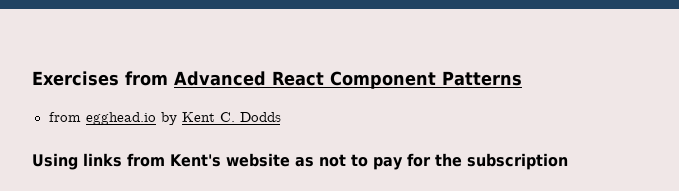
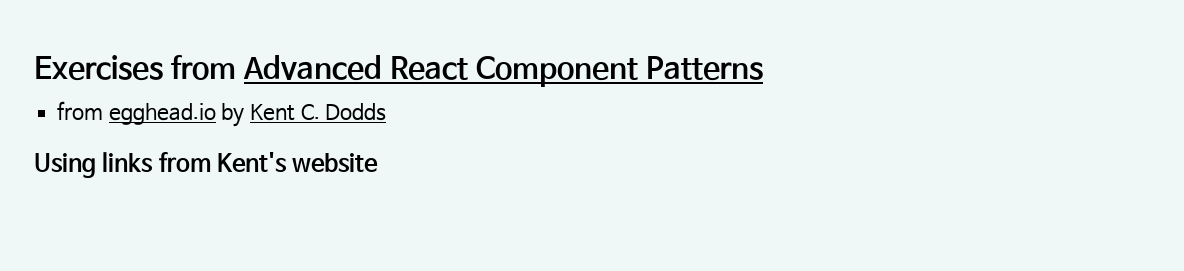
[295,153,568,170] as not to pay for the subscription -> (379, 163) none

